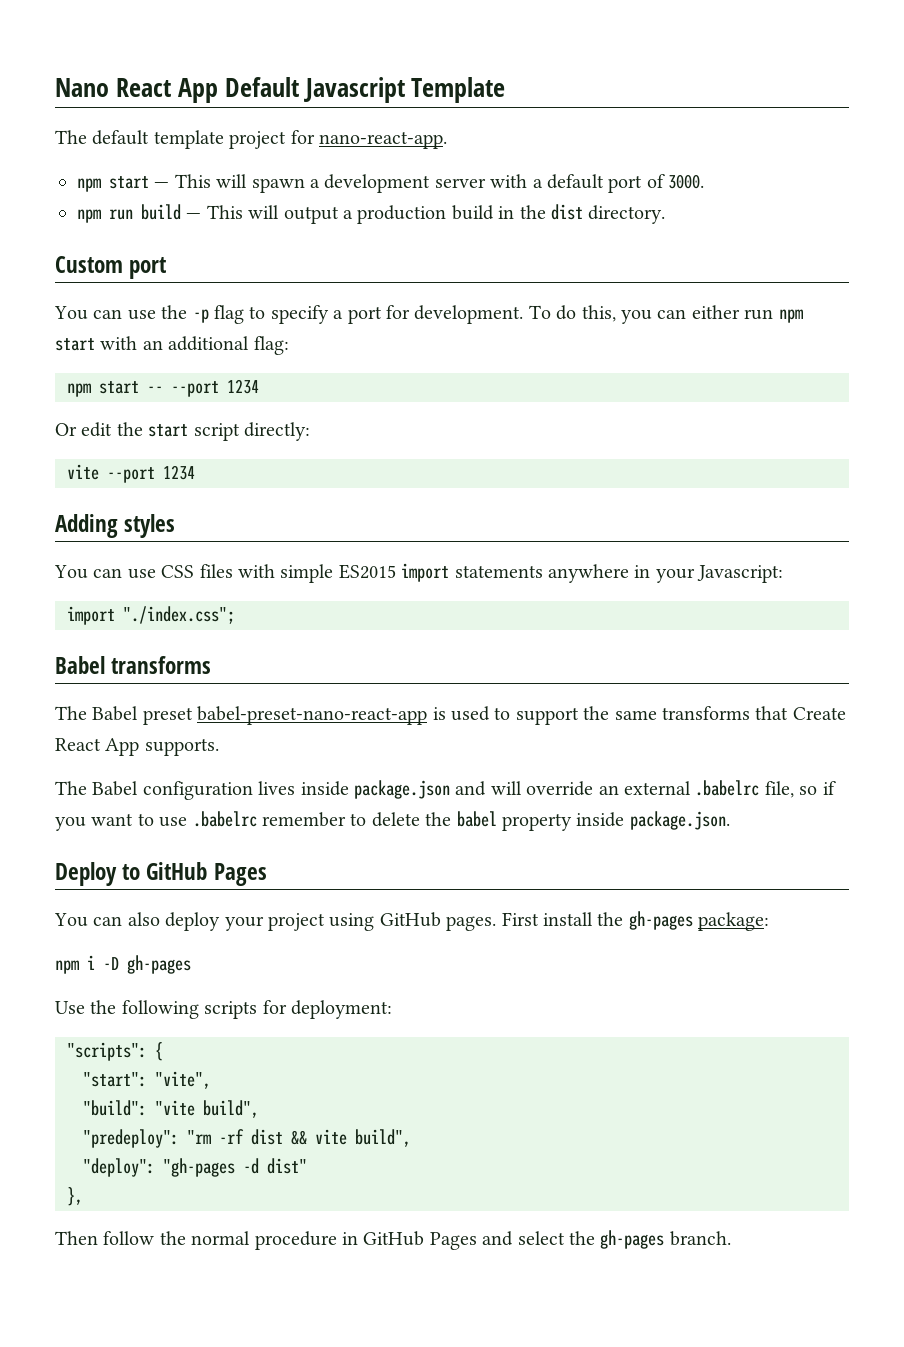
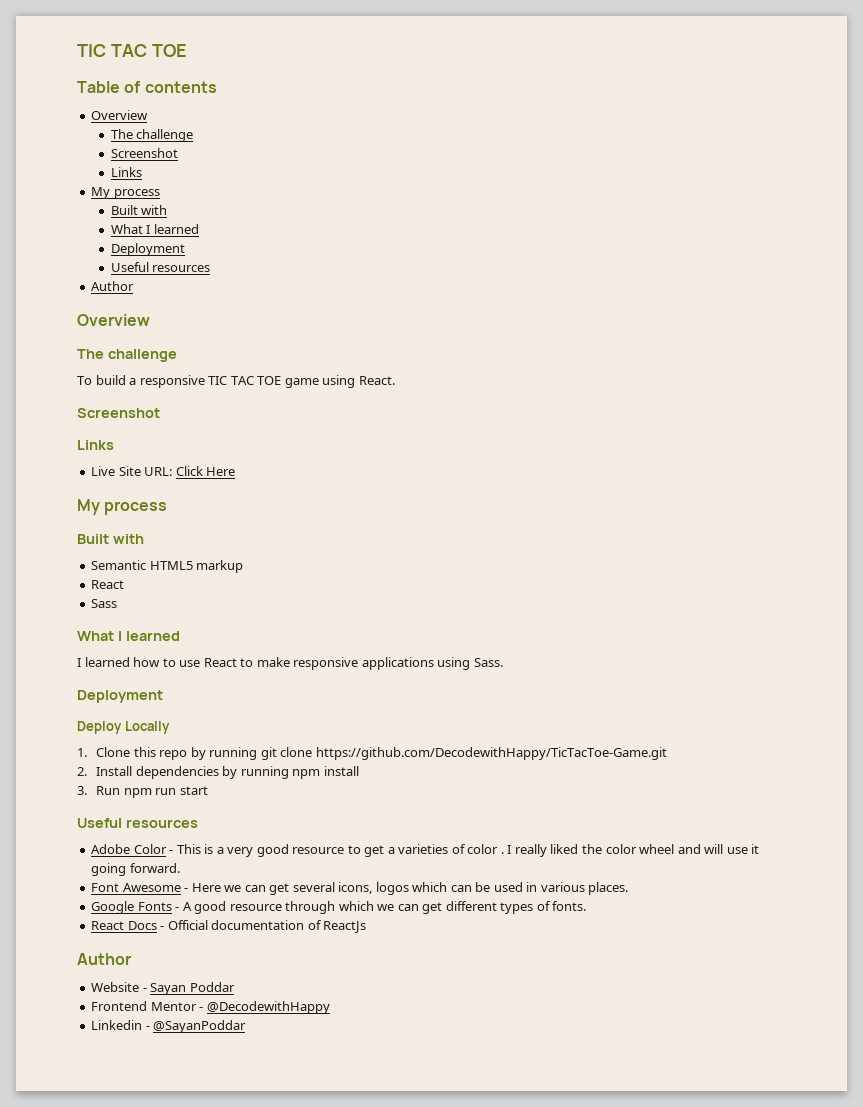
[55,77,506,103] [55,130,447,149] [77,174,705,193] [77,204,666,224] [55,256,167,279] [54,305,803,324] [55,336,289,355] [67,379,259,397] [55,422,310,441] [67,464,195,483] [55,514,176,538] [54,563,784,583] [67,606,235,625] [55,656,212,674] [55,706,846,725] [55,738,219,756] [55,780,836,800] [55,811,730,831] [55,862,267,886] [54,911,770,931] [55,955,191,974] [55,1000,392,1019] [67,1042,163,1061] [83,1071,211,1089] [83,1100,259,1118] [83,1129,411,1148] [83,1158,307,1177] [67,1187,83,1206] [55,1230,731,1250] Nano React App Default Javascript Template // The default template project for nano-react-app. // npm start — This will spawn a development server with a default port of 3000. // npm run build — This will output a production build in the dist directory. // Custom port // You can use the -p flag to specify a port for development. To do this, you can either run npm start with an additional flag: // npm start -- --port 1234 // Or edit the start script directly: // vite --port 1234 // Adding styles // You can use CSS files with simple ES2015 import statements anywhere in your Javascript: // import "./index.css"; // Babel transforms // The Babel preset babel-preset-nano-react-app is used to support the same transforms that Create React App supports. // The Babel configuration lives inside package.json and will override an external .babelrc file, so if you want to use .babelrc remember to delete the babel property inside package.json. // Deploy to GitHub Pages // You can also deploy your project using GitHub pages. First install the gh-pages package: // npm i -D gh-pages // Use the following scripts for deployment: // "scripts": { // "start": "vite", // "build": "vite build", // "predeploy": "rm -rf dist && vite build", // "deploy": "gh-pages -d dist" // }, // Then follow the normal procedure in GitHub Pages and select the gh-pages branch. -> [77,44,187,57] [77,81,217,93] [91,110,149,120] [110,129,194,142] [110,148,178,158] [110,167,142,177] [91,187,160,199] [110,205,168,215] [110,224,199,234] [110,243,185,256] [110,262,211,272] [91,281,135,291] [77,314,150,326] [77,349,177,362] [77,375,395,388] [77,408,160,418] [77,440,114,450] [91,466,236,476] [77,499,168,515] [77,534,144,544] [91,560,244,573] [91,580,125,589] [91,599,118,608] [77,631,180,641] [77,657,503,670] [77,690,163,703] [77,721,170,734] [77,747,667,760] [77,766,359,779] [77,786,208,798] [77,818,198,828] [91,844,760,857] [91,863,180,876] [91,882,629,895] [91,901,587,914] [91,920,367,933] [77,953,131,965] [91,982,235,995] [91,1001,330,1014] [91,1020,247,1033] TIC TAC TOE // Table of contents // Overview // The challenge // Screenshot // Links // My process // Built with // What I learned // Deployment // Useful resources // Author // Overview // The challenge // To build a responsive TIC TAC TOE game using React. // Screenshot // Links // Live Site URL: Click Here // My process // Built with // Semantic HTML5 markup // React // Sass // What I learned // I learned how to use React to make responsive applications using Sass. // Deployment // Deploy Locally // 1. Clone this repo by running git clone https://github.com/DecodewithHappy/TicTacToe-Game.git // 2. Install dependencies by running npm install // 3. Run npm run start // Useful resources // Adobe Color - This is a very good resource to get a varieties of color . I really liked the color wheel and will use it going forward. // Font Awesome - Here we can get several icons, logos which can be used in various places. // Google Fonts - A good resource through which we can get different types of fonts. // React Docs - Official documentation of ReactJs // Author // Website - Sayan Poddar // Frontend Mentor - @DecodewithHappy // Linkedin - @SayanPoddar

